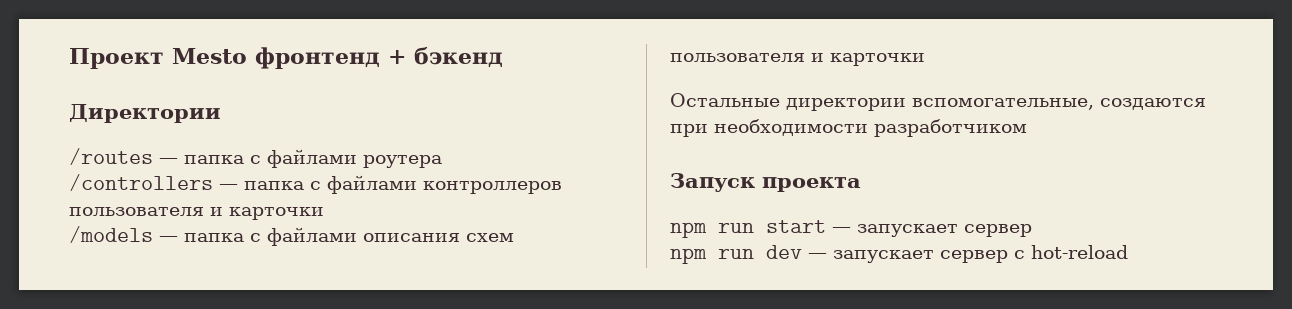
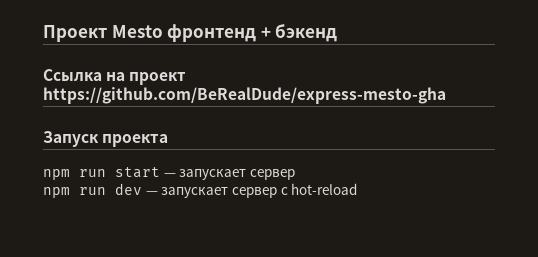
[69,104,221,123] [69,148,442,168] [69,174,562,194] [69,207,324,220] [69,226,514,246] [670,53,925,66] [670,93,1206,111] [670,119,1027,137] Директории // /routes — папка с файлами роутера // /controllers — папка с файлами контроллеров пользователя и карточки // /models — папка с файлами описания схем пользователя и карточки // Остальные директории вспомогательные, создаются при необходимости разработчиком -> [43,69,187,85] [43,87,446,104] Ссылка на проект https://github.com/BeRealDude/express-mesto-gha

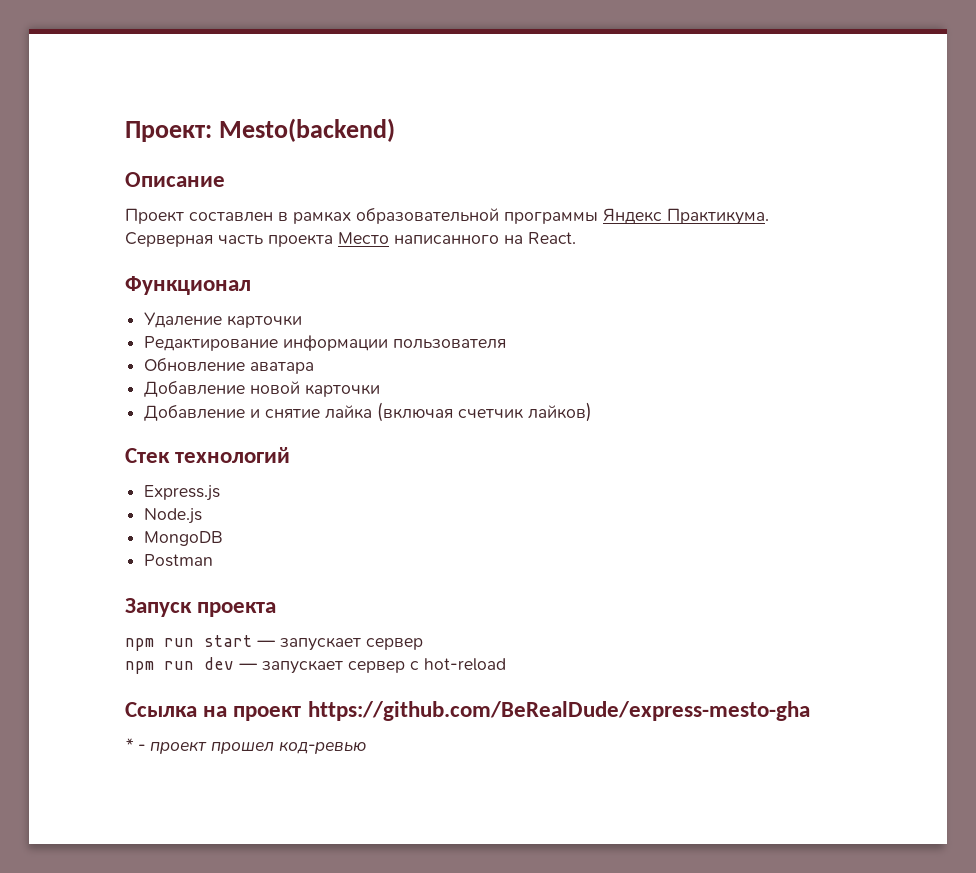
[43,23,338,42] [43,69,187,85] [43,87,446,104] Проект Mesto фронтенд + бэкенд // Ссылка на проект https://github.com/BeRealDude/express-mesto-gha -> [125,118,395,142] [125,172,225,187] [125,207,769,225] [125,232,576,247] [125,276,251,295] [144,312,303,328] [144,335,507,351] [144,357,315,374] [144,380,381,397] [144,402,593,422] [125,447,291,463] [144,485,221,501] [144,508,203,524] [144,531,224,546] [144,554,214,567] Проект: Mesto(backend) // Описание // Проект составлен в рамках образовательной программы Яндекс Практикума. Серверная часть проекта Место написанного на React. // Функционал // Удаление карточки // Редактирование информации пользователя // Обновление аватара // Добавление новой карточки // Добавление и снятие лайка (включая счетчик лайков) // Стек технологий // Express.js // Node.js // MongoDB // Postman
(358, 189) none -> [125,701,810,721] [125,738,366,754] // Ссылка на проект https://github.com/BeRealDude/express-mesto-gha // * - проект прошел код-ревью

